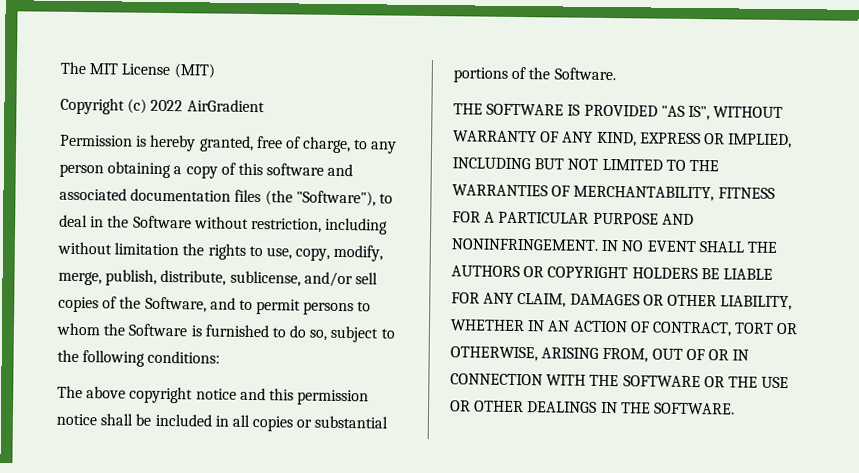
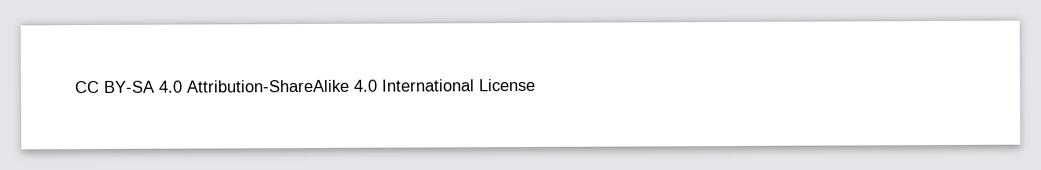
[60,61,215,79] [60,97,265,115] [60,134,398,154] [59,161,354,179] [59,187,393,207] [59,214,389,235] [57,241,384,262] [58,269,378,288] [58,296,372,316] [56,322,395,343] [57,349,221,367] [57,385,370,406] [56,413,389,432] [453,66,616,83] [453,103,784,121] [453,130,793,149] [452,157,719,172] [452,184,775,202] [452,211,694,225] [451,238,777,253] [451,265,773,280] [451,292,793,311] [450,319,799,337] [450,346,750,363] [450,373,790,389] [450,400,735,415] The MIT License (MIT) // Copyright (c) 2022 AirGradient // Permission is hereby granted, free of charge, to any person obtaining a copy of this software and associated documentation files (the "Software"), to deal in the Software without restriction, including without limitation the rights to use, copy, modify, merge, publish, distribute, sublicense, and/or sell copies of the Software, and to permit persons to whom the Software is furnished to do so, subject to the following conditions: // The above copyright notice and this permission notice shall be included in all copies or substantial portions of the Software. // THE SOFTWARE IS PROVIDED "AS IS", WITHOUT WARRANTY OF ANY KIND, EXPRESS OR IMPLIED, INCLUDING BUT NOT LIMITED TO THE WARRANTIES OF MERCHANTABILITY, FITNESS FOR A PARTICULAR PURPOSE AND NONINFRINGEMENT. IN NO EVENT SHALL THE AUTHORS OR COPYRIGHT HOLDERS BE LIABLE FOR ANY CLAIM, DAMAGES OR OTHER LIABILITY, WHETHER IN AN ACTION OF CONTRACT, TORT OR OTHERWISE, ARISING FROM, OUT OF OR IN CONNECTION WITH THE SOFTWARE OR THE USE OR OTHER DEALINGS IN THE SOFTWARE. -> [74,78,536,94] CC BY-SA 4.0 Attribution-ShareAlike 4.0 International License

